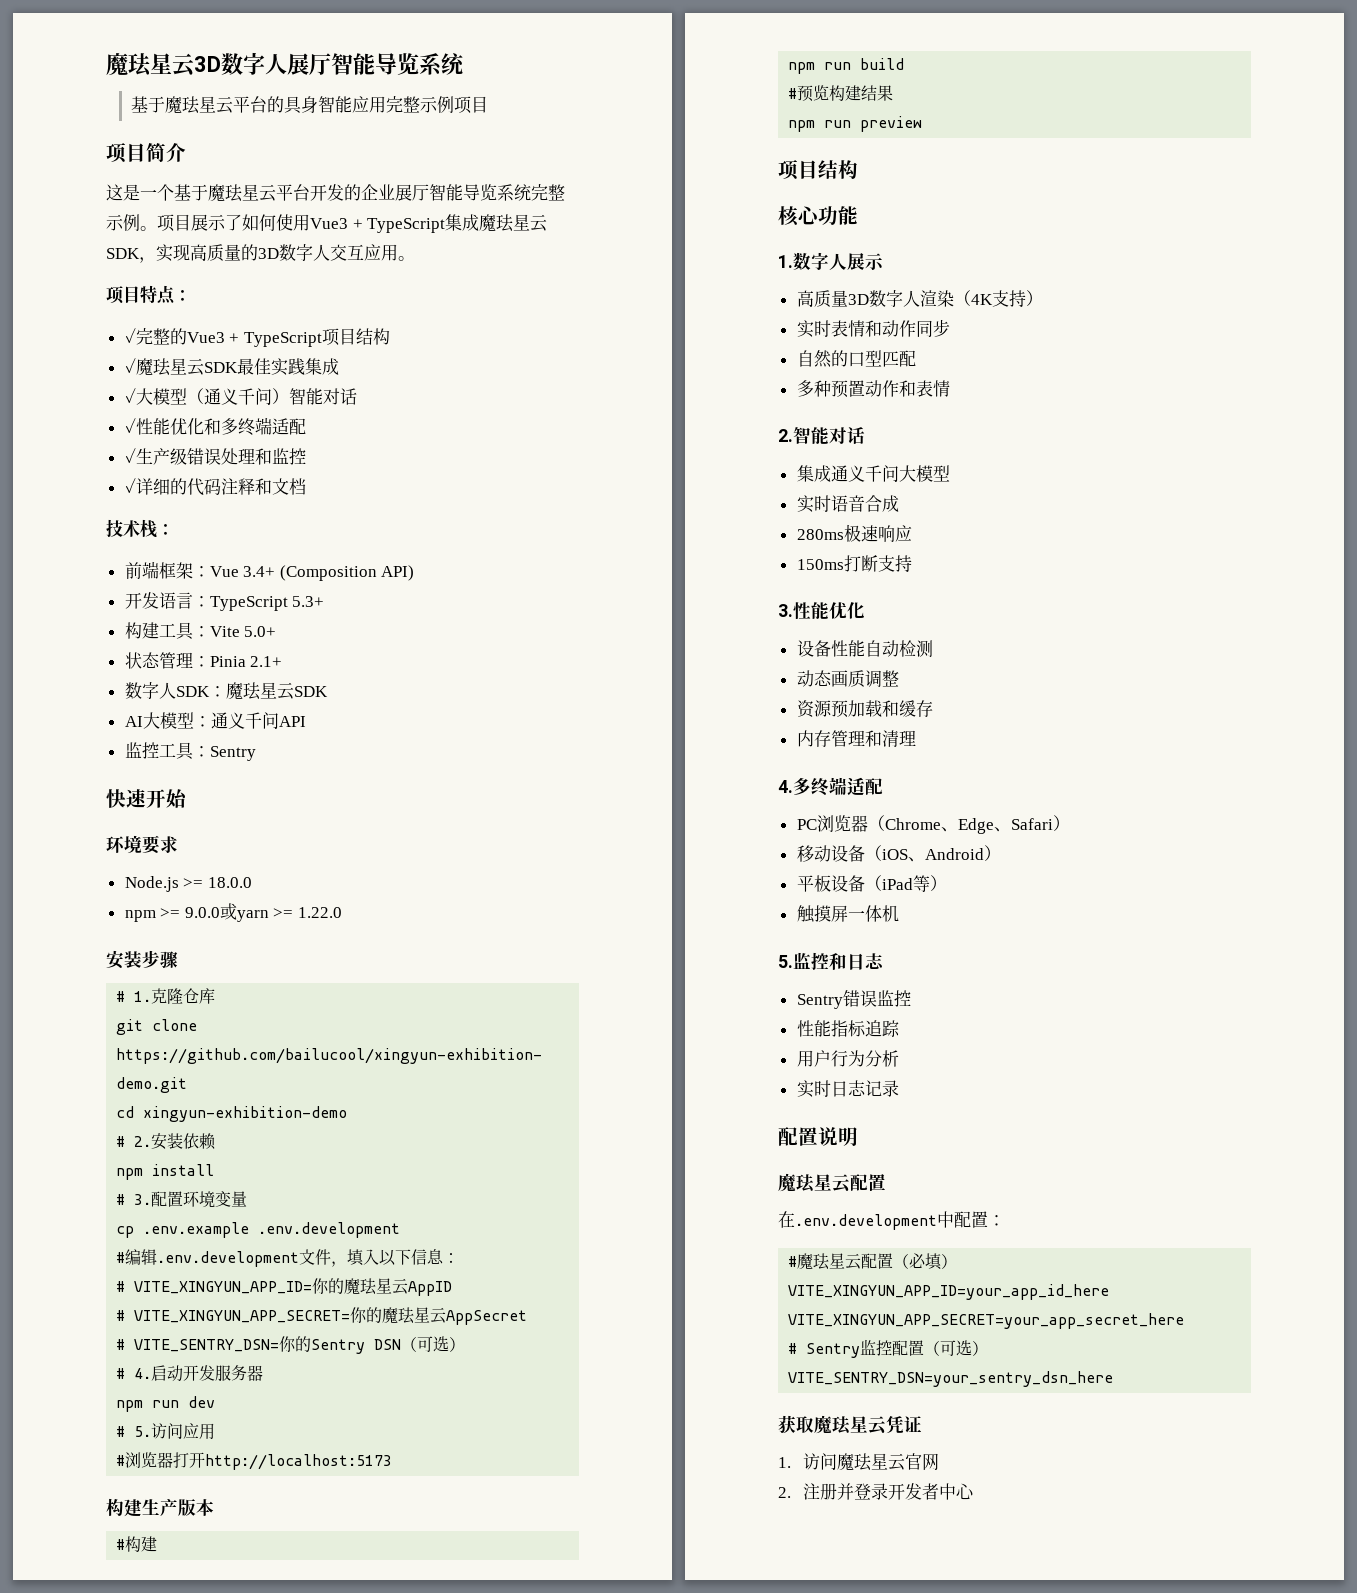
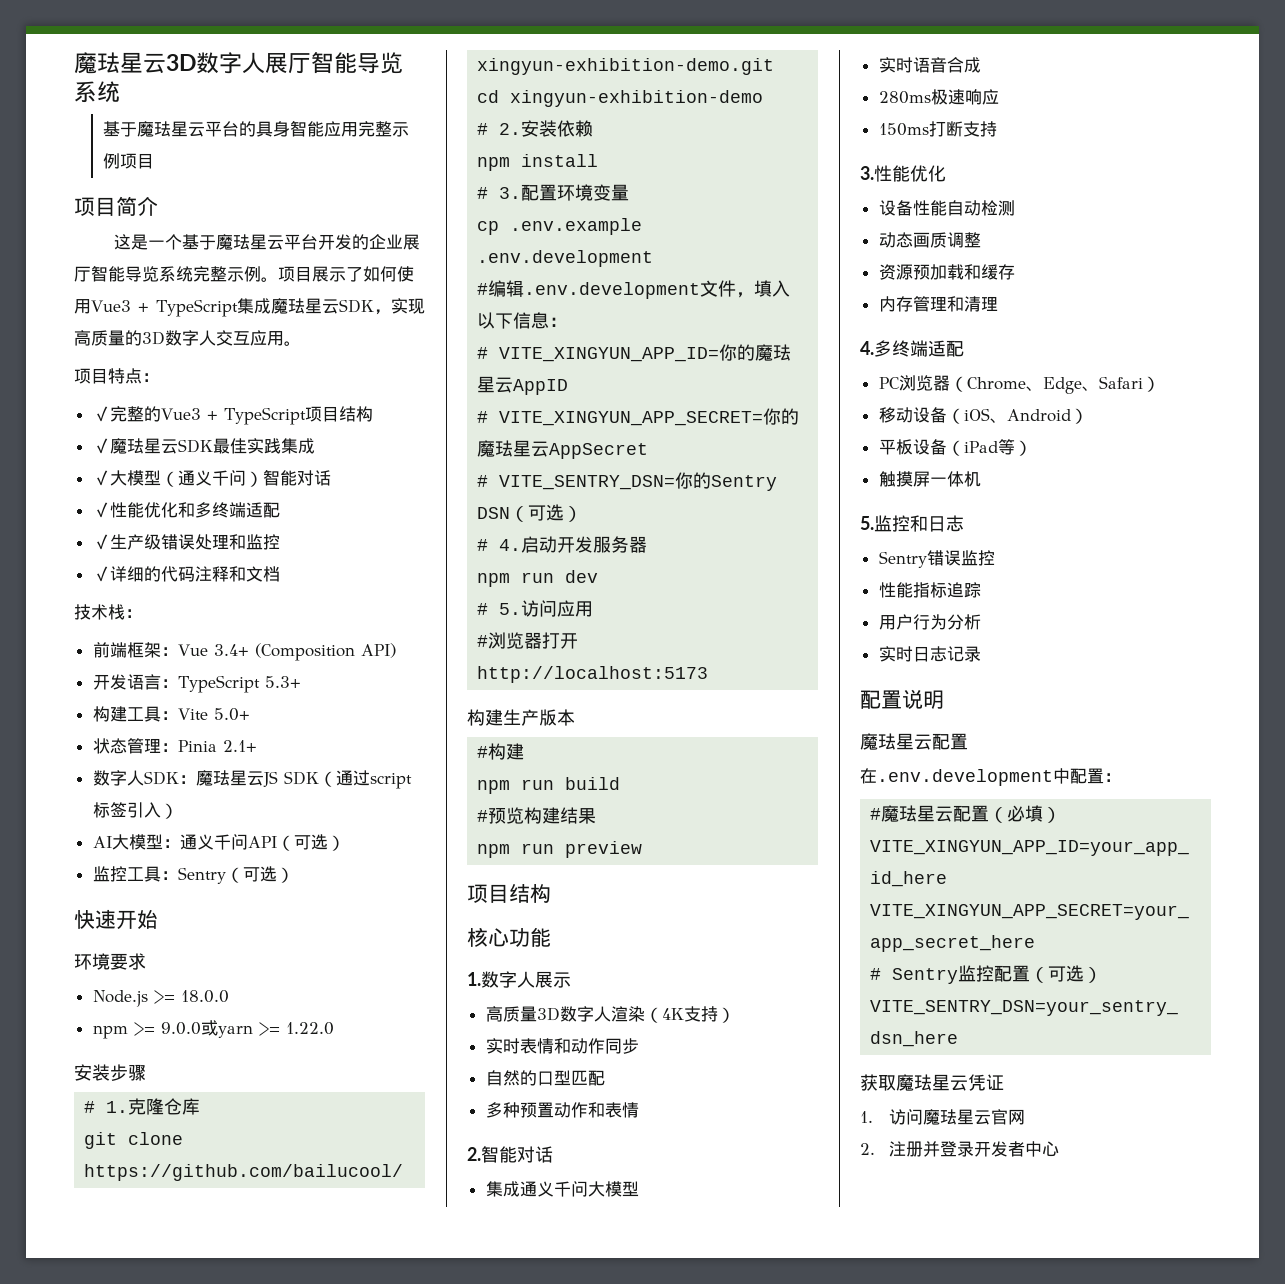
[293,686,328,697] SDK -> [262,770,412,789] [92,802,178,819] JS SDK（通过script标签引入）
(306, 721) none -> [276,834,345,851] （可选）
(256, 753) none -> [225,866,294,883] （可选）

